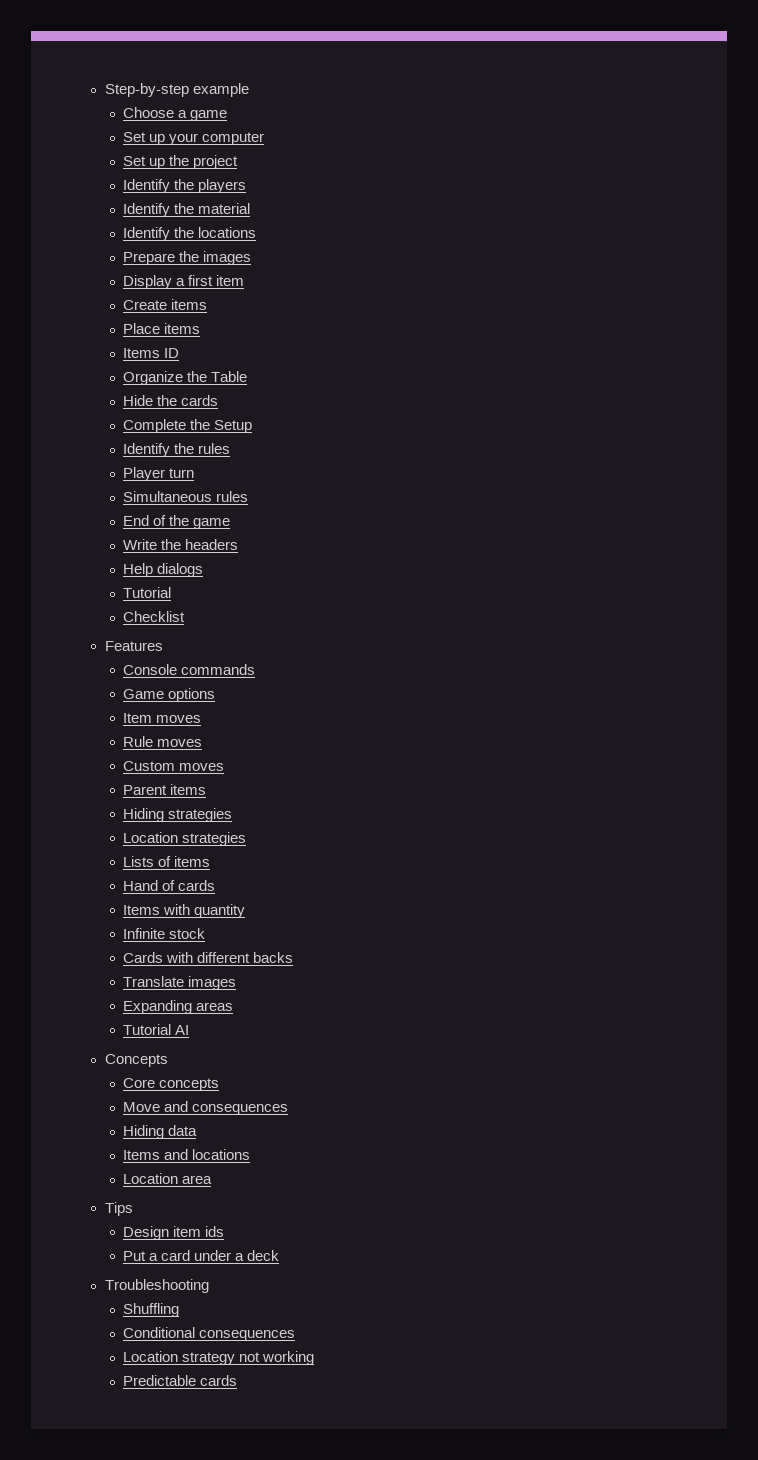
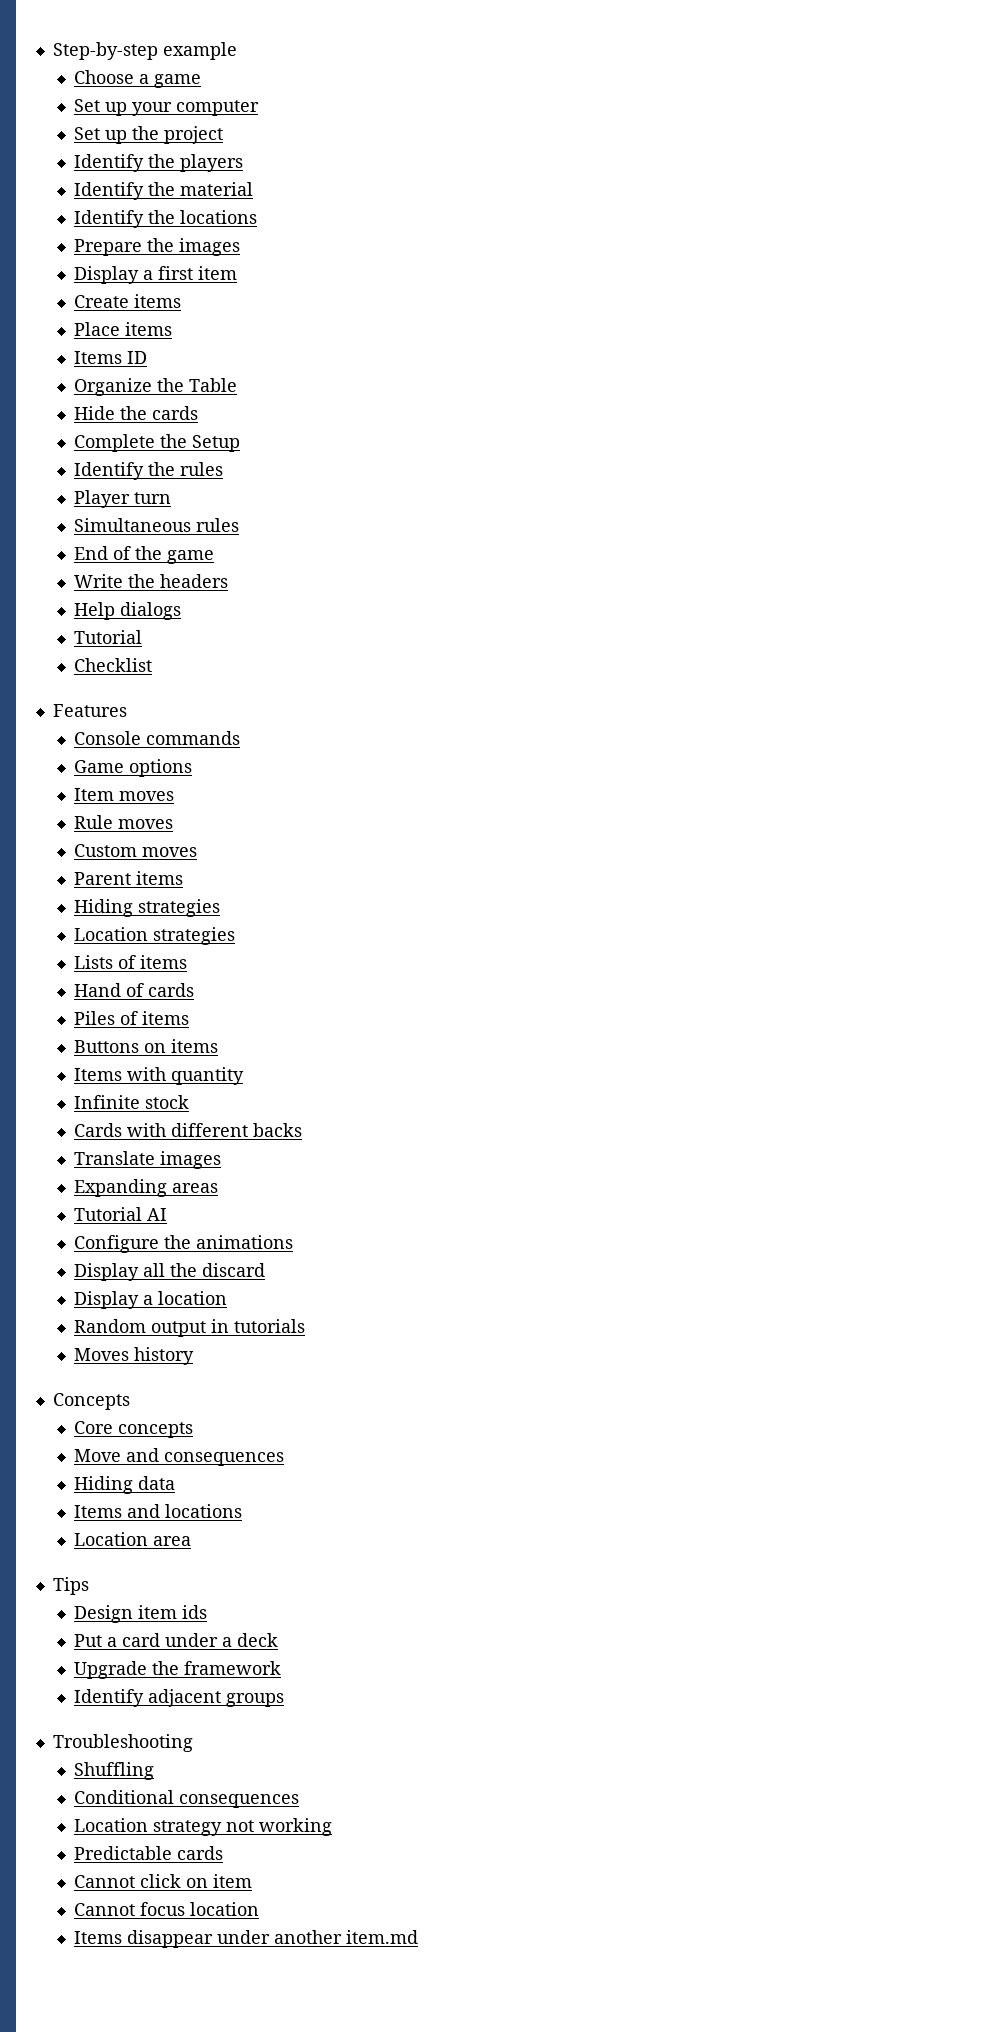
(216, 885) none -> [73,1011,189,1025] [73,1039,218,1053] // Piles of items // Buttons on items
(190, 1030) none -> [73,1235,293,1253] [73,1263,265,1281] [73,1291,227,1309] [73,1319,305,1337] [73,1347,194,1365] // Configure the animations // Display all the discard // Display a location // Random output in tutorials // Moves history
(280, 1255) none -> [73,1661,281,1679] [73,1689,284,1707] // Upgrade the framework // Identify adjacent groups
(238, 1380) none -> [73,1874,252,1888] [73,1902,259,1916] [73,1930,418,1948] // Cannot click on item // Cannot focus location // Items disappear under another item.md

